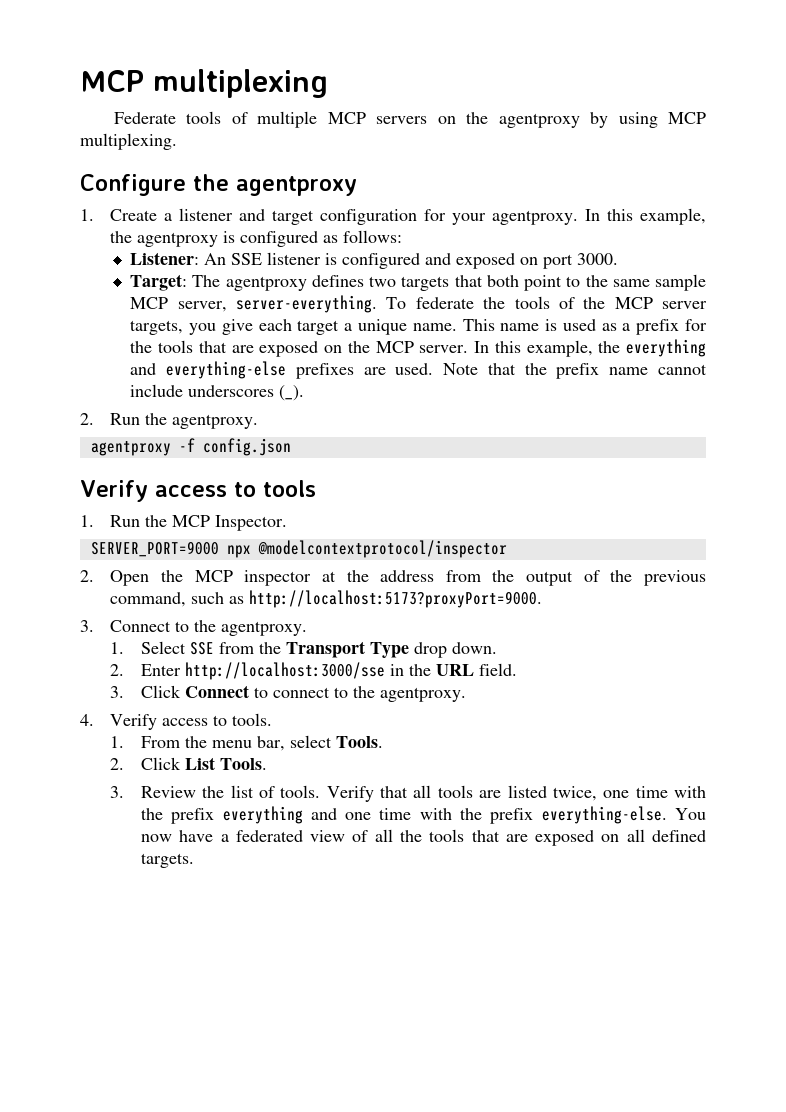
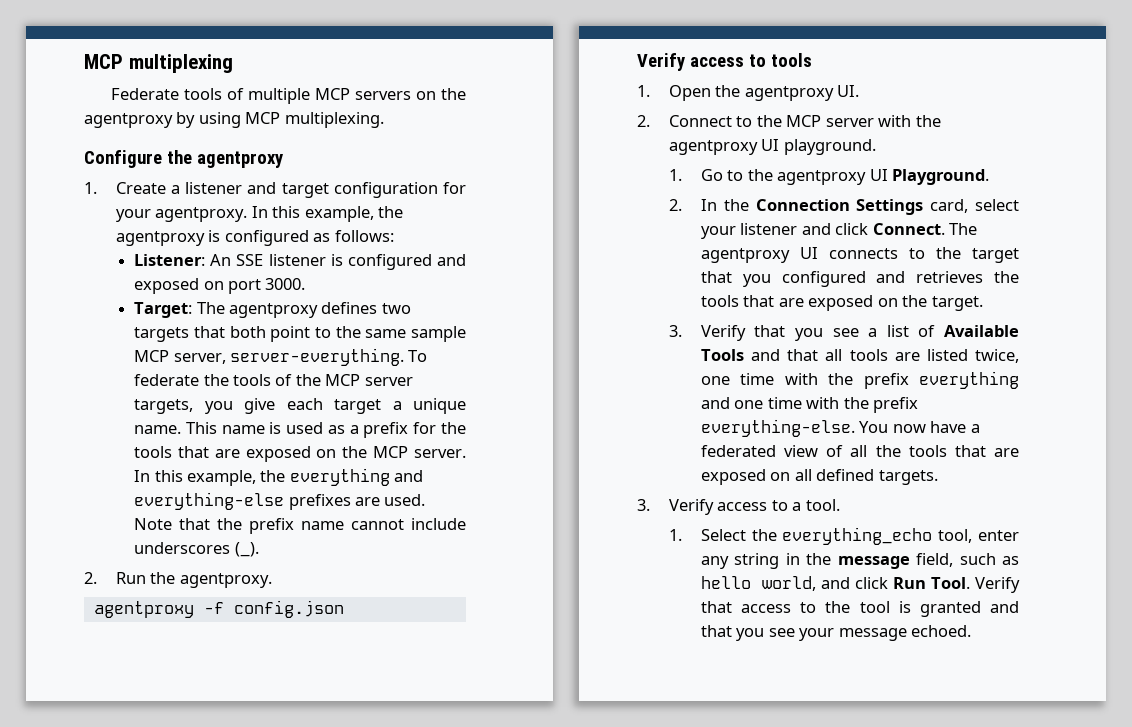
[110,515,288,531] [90,540,507,558] [80,570,706,586] [110,590,543,608] [80,620,308,636] [110,641,497,658] [110,662,517,680] [110,685,466,702] [80,713,273,730] [110,735,383,751] [110,757,267,770] [110,785,374,802] Run the MCP Inspector. // SERVER_PORT=9000 npx @modelcontextprotocol/inspector // 2. Open the MCP inspector at the address from the output of the previous command, such as http://localhost:5173?proxyPort=9000. // 3. Connect to the agentproxy. // 1. Select SSE from the Transport Type drop down. // 2. Enter http://localhost:3000/sse in the URL field. // 3. Click Connect to connect to the agentproxy. // 4. Verify access to tools. // 1. From the menu bar, select Tools. // 2. Click List Tools. // 3. Review the list of tools. Verify -> [668,85,860,101] [637,115,941,127] [668,139,876,155] [668,169,990,185] [668,199,1019,215] [700,223,978,239] [700,247,1019,263] [700,271,1019,287] [700,295,983,311] [668,325,1019,341] [700,349,781,361] Open the agentproxy UI. // 2. Connect to the MCP server with the agentproxy UI playground. // 1. Go to the agentproxy UI Playground. // 2. In the Connection Settings card, select your listener and click Connect. The agentproxy UI connects to the target that you configured and retrieves the tools that are exposed on the target. // 3. Verify that you see a list of Available Tools and
(194, 860) none -> [637,499,840,515] [668,527,1019,545] [700,553,1019,569] [700,576,1020,593] [700,601,1019,617] [700,625,972,641] // 3. Verify access to a tool. // 1. Select the everything_echo tool, enter any string in the message field, such as hello world, and click Run Tool. Verify that access to the tool is granted and that you see your message echoed.

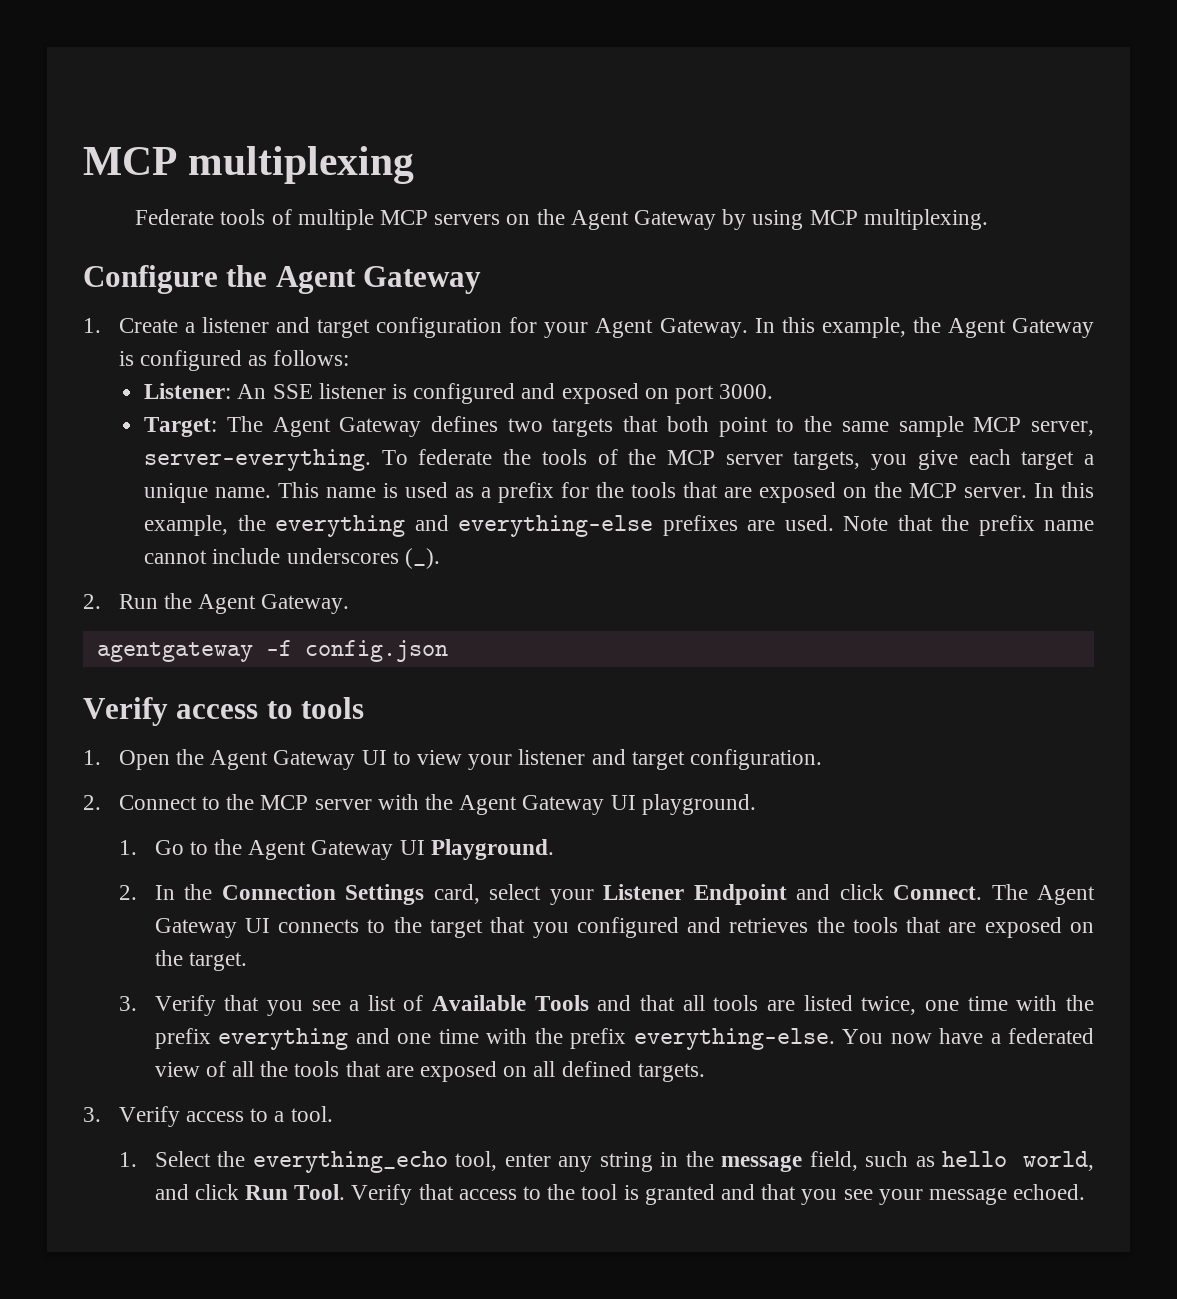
[84,113,173,128] agentproxy -> [570,210,717,230] Agent Gateway
[196,151,283,168] agentproxy -> [275,266,482,294] Agent Gateway
[155,206,404,222] [115,231,205,246] agentproxy. In this example, the agentproxy -> [595,317,1094,338] Agent Gateway. In this example, the Agent Gateway
[229,303,319,318] agentproxy -> [272,417,422,437] Agent Gateway
[179,573,272,588] [93,601,194,618] agentproxy. // agentproxy -> [198,594,350,614] [96,642,253,662] Agent Gateway. // agentgateway
[744,85,860,101] agentproxy UI. -> [210,749,823,770] Agent Gateway UI to view your listener and target configuration.
[668,140,758,155] agentproxy -> [459,795,605,815] Agent Gateway
[777,170,867,185] agentproxy -> [248,840,394,860] Agent Gateway
[740,223,798,235] listener -> [603,884,787,905] Listener Endpoint
[700,248,790,263] agentproxy -> [1037,885,1095,905] [154,918,237,938] Agent Gateway

